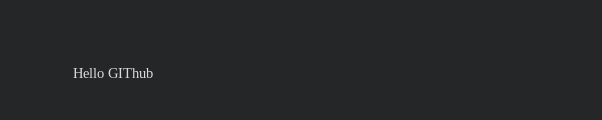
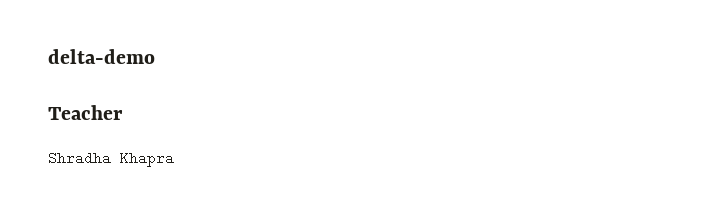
[73,68,153,78] Hello GIThub -> [48,49,155,64] [48,105,123,120] [48,151,174,167] delta-demo // Teacher // Shradha Khapra

